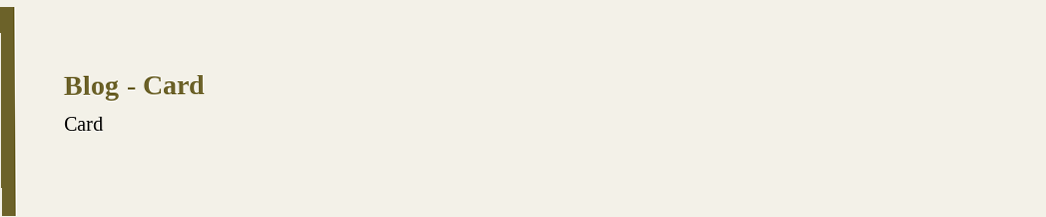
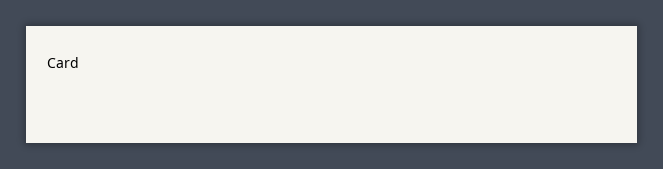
[63,75,206,101] [64,116,104,131] Blog - Card // Card -> [47,57,79,68] Card

